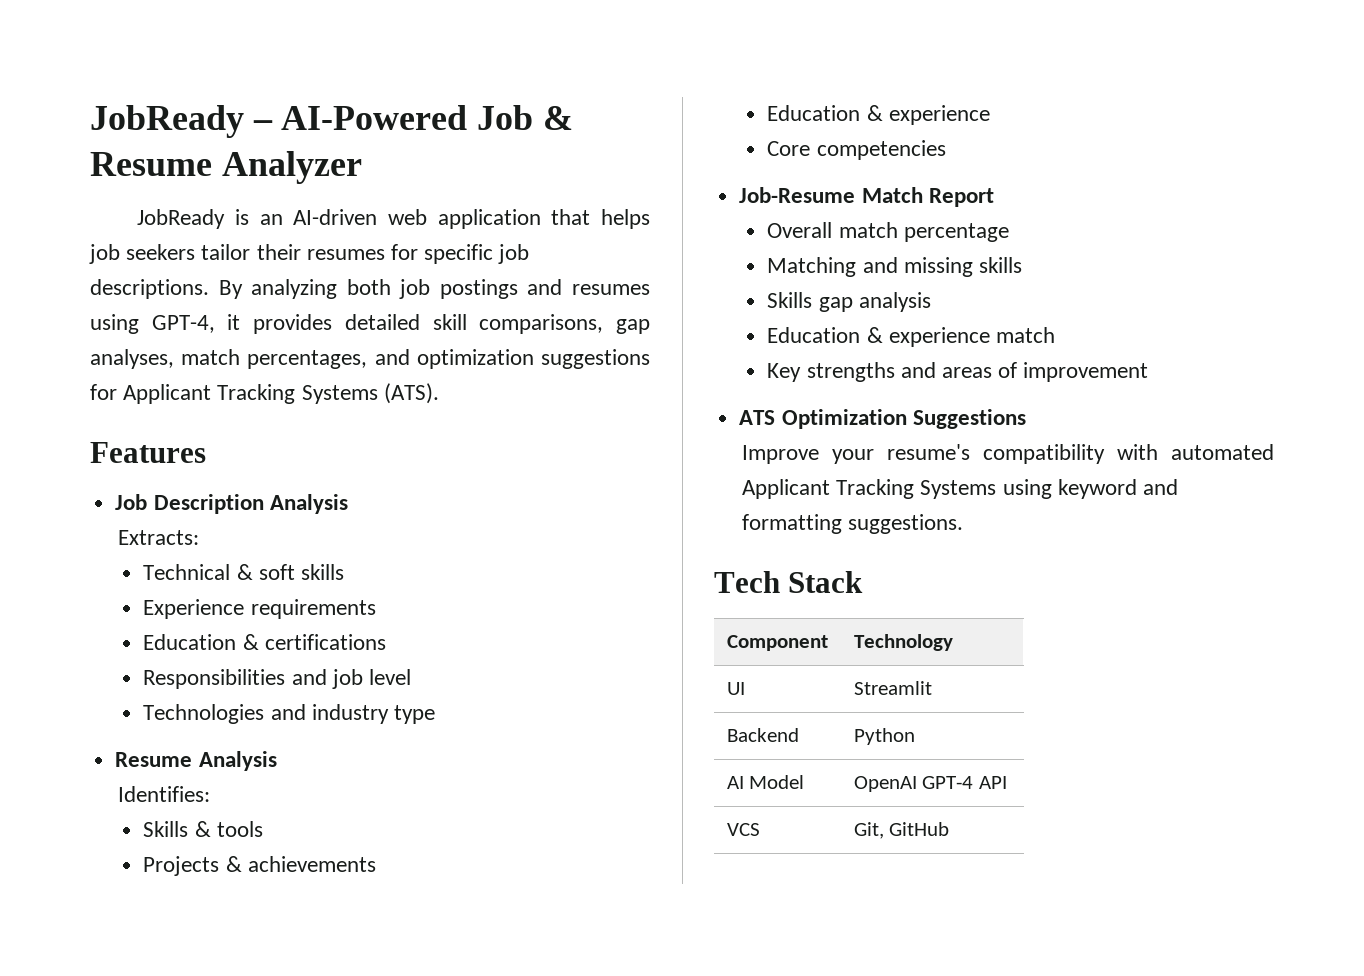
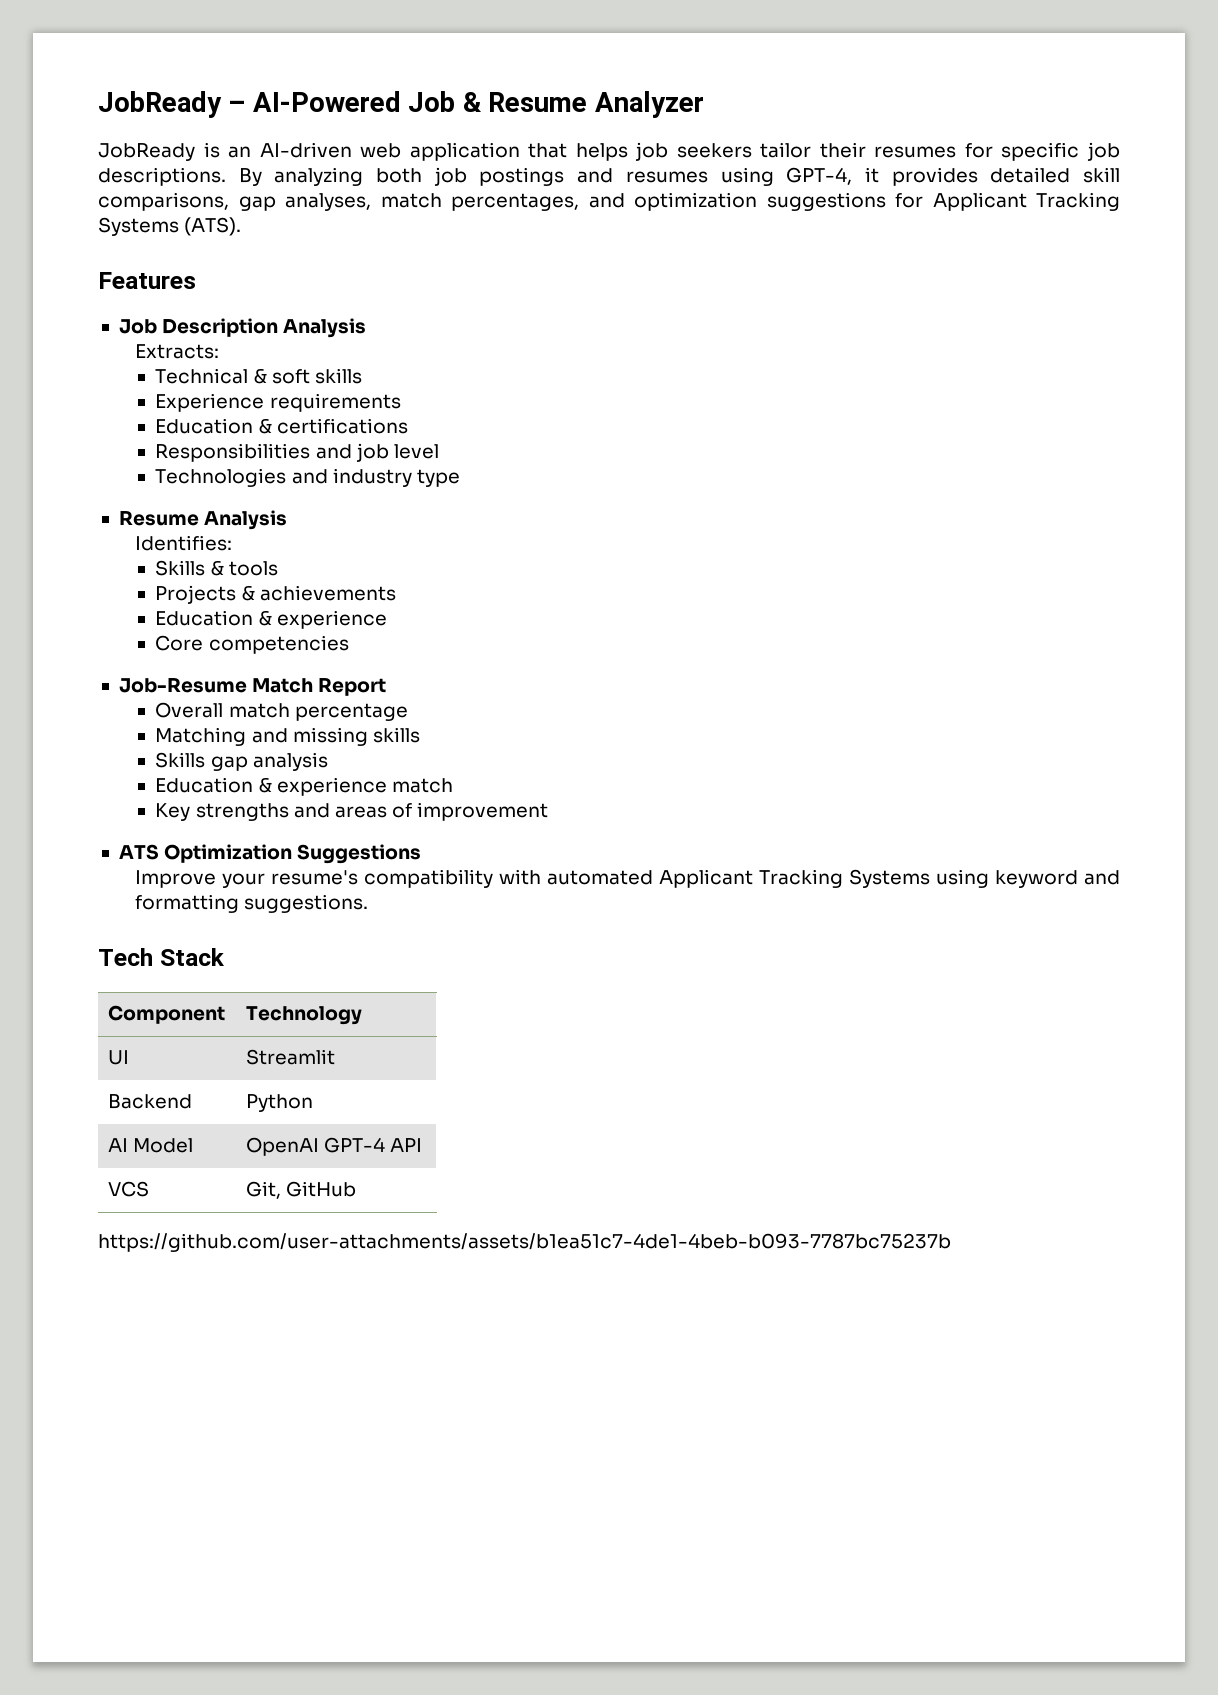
(950, 829) none -> [98,1233,951,1252] // https://github.com/user-attachments/assets/b1ea51c7-4de1-4beb-b093-7787bc75237b

